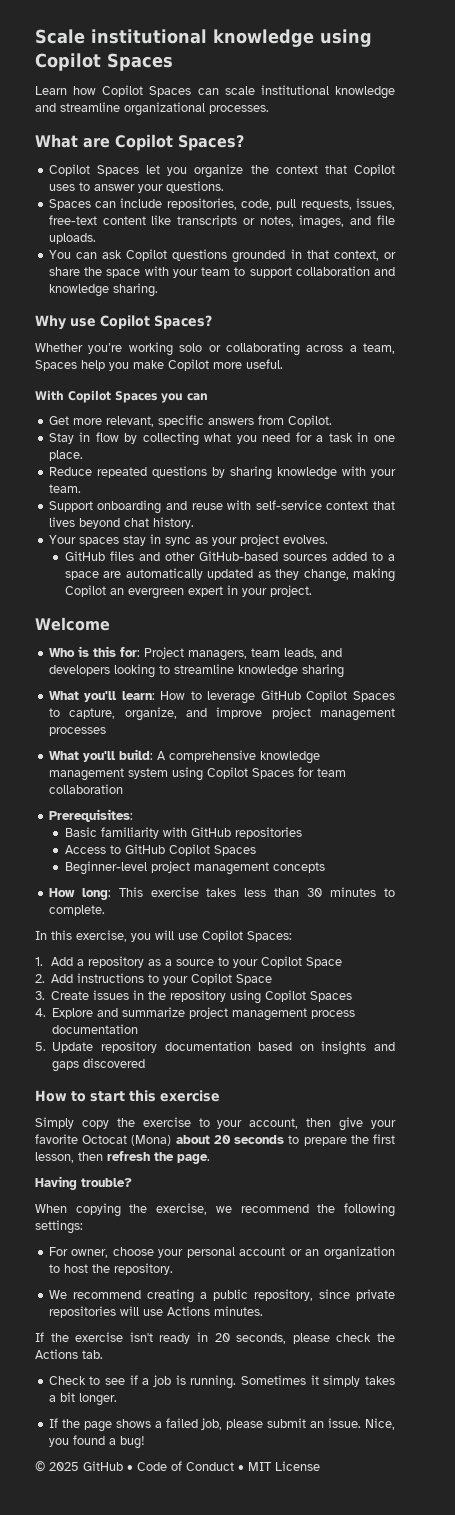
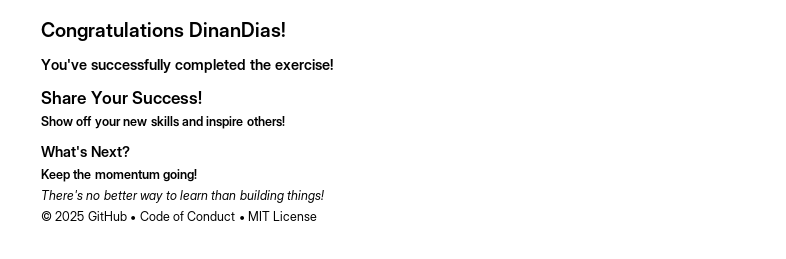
[35,29,372,47] [35,53,173,71] [35,85,395,99] [35,102,269,116] [35,134,244,151] [48,164,395,178] [48,181,224,193] [48,198,395,210] [48,215,395,229] [48,233,96,244] [48,249,397,263] [48,266,395,278] [48,283,158,297] [35,315,212,330] [35,342,395,356] [35,359,283,371] [35,390,208,403] [48,415,332,427] [48,432,395,446] [48,450,83,461] [48,466,396,480] [48,484,81,493] [48,500,395,514] [48,517,194,529] [48,534,328,546] [64,551,396,561] [64,568,395,582] [64,585,312,599] [35,617,110,631] [48,646,342,661] [48,664,344,678] [48,690,395,704] [48,707,395,721] [48,727,106,736] [48,749,320,764] [48,767,346,781] [48,784,123,794] [48,809,133,822] [64,827,302,839] [64,844,256,856] [64,861,325,875] [48,887,396,900] [48,905,105,916] [35,930,292,942] [35,956,342,968] [35,973,273,985] [35,990,353,1004] [35,1007,356,1021] [52,1024,139,1034] [35,1041,395,1055] [52,1058,146,1072] [35,1090,220,1102] [35,1117,397,1131] [35,1134,396,1146] [35,1151,210,1164] [35,1176,132,1190] [35,1203,396,1217] [35,1220,83,1234] [48,1246,395,1260] [48,1263,173,1275] [48,1289,395,1303] [48,1306,263,1318] [35,1332,395,1344] [35,1349,103,1359] [48,1375,396,1389] [48,1392,117,1406] [48,1418,395,1432] [48,1435,145,1449] Scale institutional knowledge using Copilot Spaces // Learn how Copilot Spaces can scale institutional knowledge and streamline organizational processes. // What are Copilot Spaces? // Copilot Spaces let you organize the context that Copilot uses to answer your questions. // Spaces can include repositories, code, pull requests, issues, free-text content like transcripts or notes, images, and file uploads. // You can ask Copilot questions grounded in that context, or share the space with your team to support collaboration and knowledge sharing. // Why use Copilot Spaces? // Whether you’re working solo or collaborating across a team, Spaces help you make Copilot more useful. // With Copilot Spaces you can // Get more relevant, specific answers from Copilot. // Stay in flow by collecting what you need for a task in one place. // Reduce repeated questions by sharing knowledge with your team. // Support onboarding and reuse with self-service context that lives beyond chat history. // Your spaces stay in sync as your project evolves. // GitHub files and other GitHub-based sources added to a space are automatically updated as they change, making Copilot an evergreen expert in your project. // Welcome // Who is this for: Project managers, team leads, and developers looking to streamline knowledge sharing // What you'll learn: How to leverage GitHub Copilot Spaces to capture, organize, and improve project management processes // What you'll build: A comprehensive knowledge management system using Copilot Spaces for team collaboration // Prerequisites: // Basic familiarity with GitHub repositories // Access to GitHub Copilot Spaces // Beginner-level project management concepts // How long: This exercise takes less than 30 minutes to complete. // In this exercise, you will use Copilot Spaces: // 1. Add a repository as a source to your Copilot Space // 2. Add instructions to your Copilot Space // 3. Create issues in the repository using Copilot Spaces // 4. Explore and summarize project management process documentation // 5. Update repository documentation based on insights and gaps discovered // How to start this exercise // Simply copy the exercise to your account, then give your favorite Octocat (Mona) about 20 seconds to prepare the first lesson, then refresh the page. // Having trouble? // When copying the exercise, we recommend the following settings: // For owner, choose your personal account or an organization to host the repository. // We recommend creating a public repository, since private repositories will use Actions minutes. // If the exercise isn't ready in 20 seconds, please check the Actions tab. // Check to see if a job is running. Sometimes it simply takes a bit longer. // If the page shows a failed job, please submit an issue. Nice, you found a bug! -> [41,22,287,41] [41,59,333,73] [41,91,203,104] [41,116,285,129] [41,146,130,157] [41,169,198,182] [41,190,324,203] Congratulations DinanDias! // You've successfully completed the exercise! // Share Your Success! // Show off your new skills and inspire others! // What's Next? // Keep the momentum going! // There's no better way to learn than building things!

